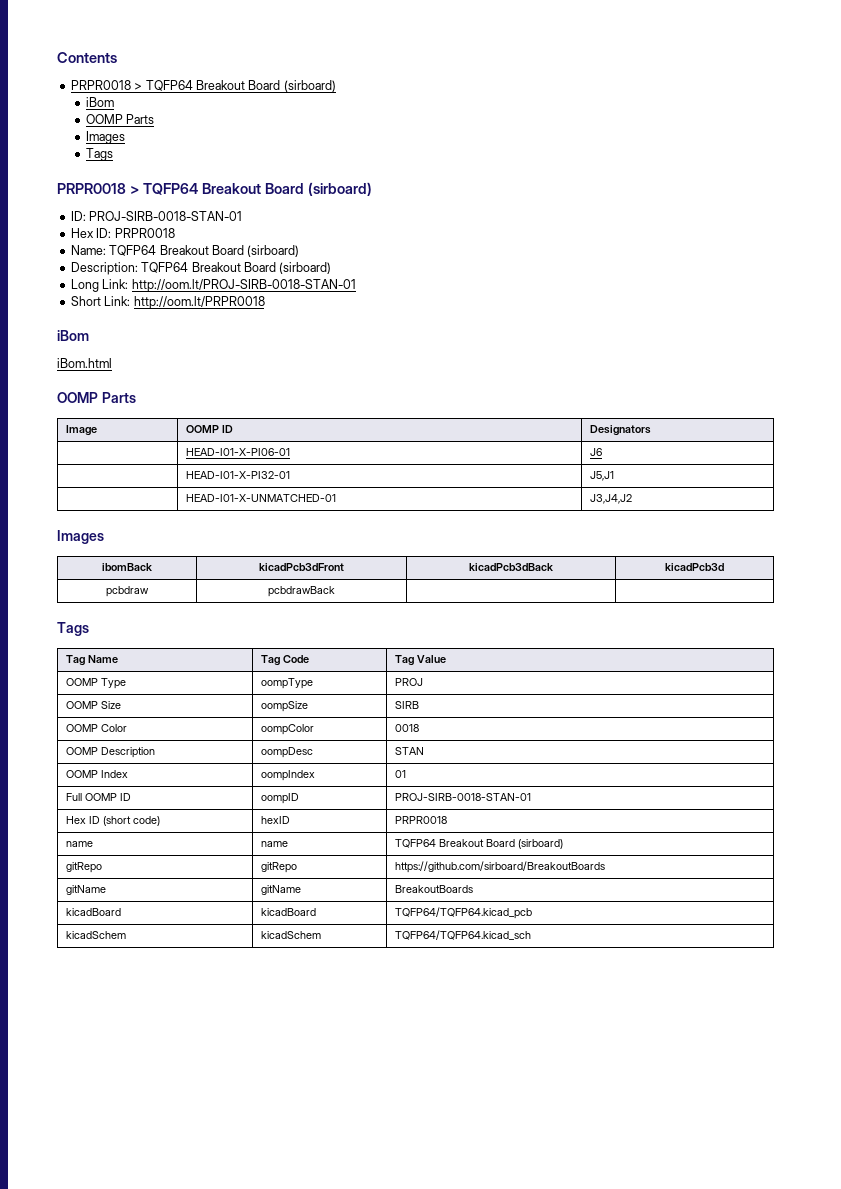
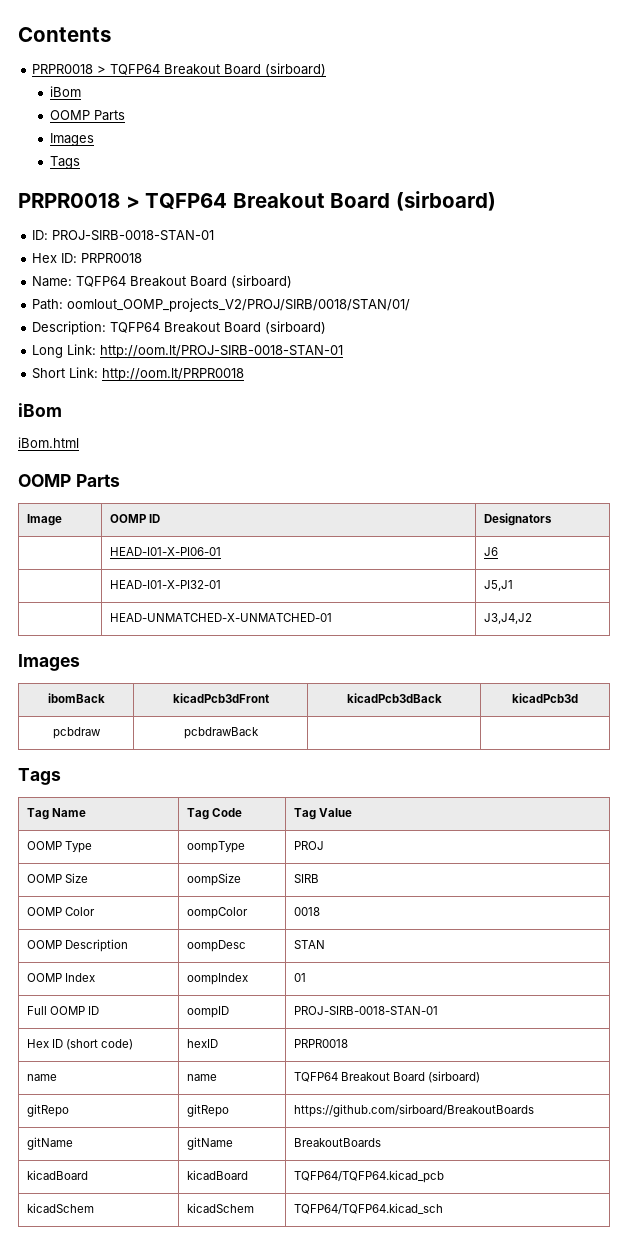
(300, 251) none -> [32,298,411,312] // Path: oomlout_OOMP_projects_V2/PROJ/SIRB/0018/STAN/01/
[186,494,337,502] HEAD-I01-X-UNMATCHED-01 -> [110,613,333,622] HEAD-UNMATCHED-X-UNMATCHED-01

